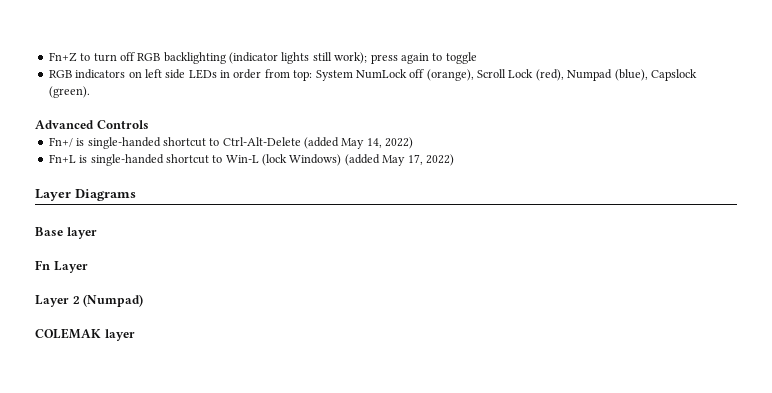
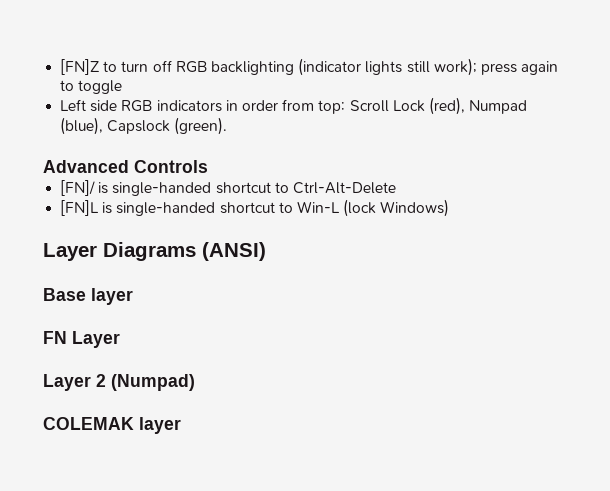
[48,52,77,62] Fn+Z -> [60,59,100,75] [FN]Z
[48,69,474,81] RGB indicators on left side LEDs in order from top: System NumLock off (orange), -> [60,99,346,114] Left side RGB indicators in order from top:
[48,137,73,147] Fn+/ -> [60,180,96,196] [FN]/
[304,137,414,149] [48,154,76,163] (added May 14, 2022) // Fn+L -> [60,200,100,216] // [FN]L
[344,154,454,166] (added May 17, 2022) -> (450, 208) none
(136, 195) none -> [202,242,266,261] (ANSI)
[35,260,50,270] Fn -> [43,331,67,344] FN

